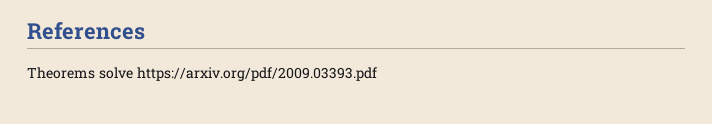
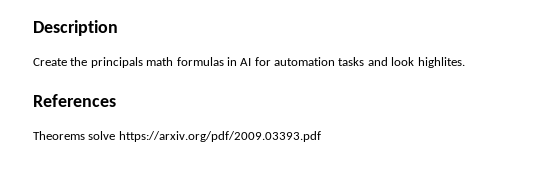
(27, 31) none -> [33,20,118,36] [33,57,465,68] Description // Create the principals math formulas in AI for automation tasks and look highlites. //

